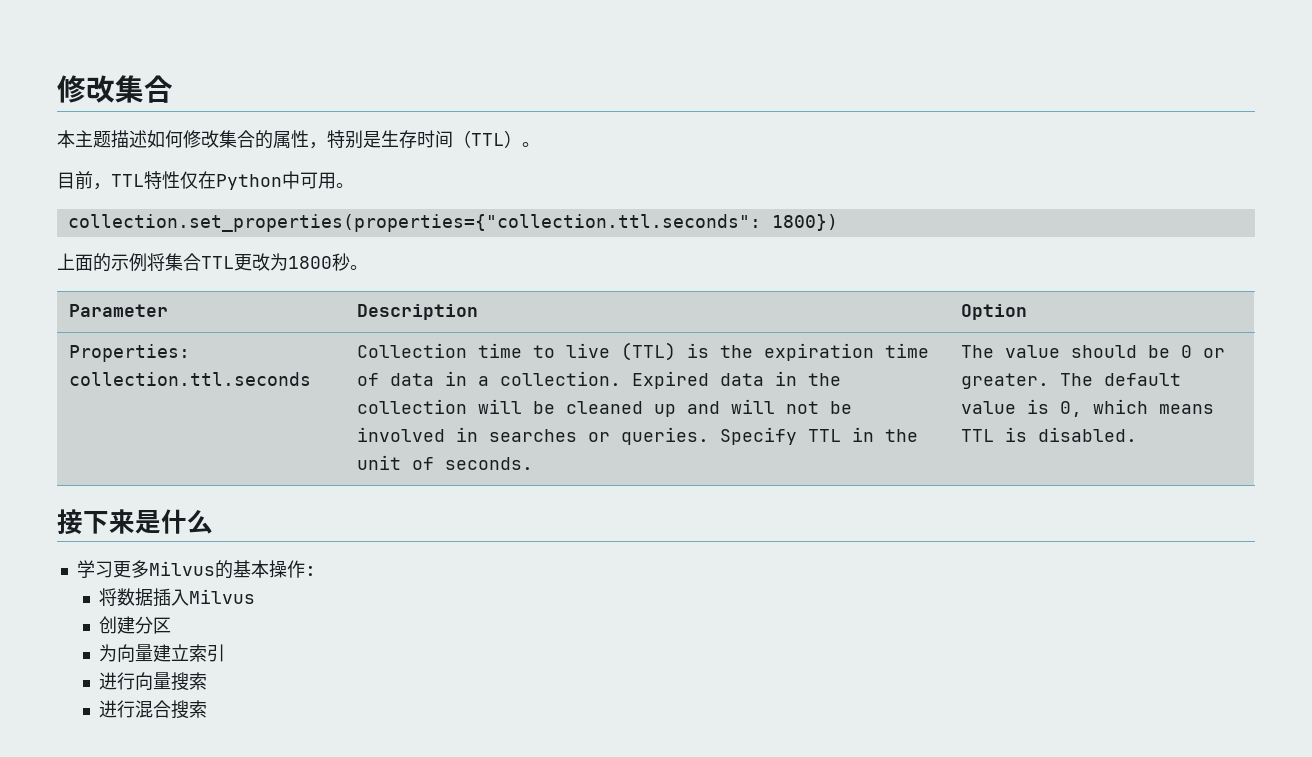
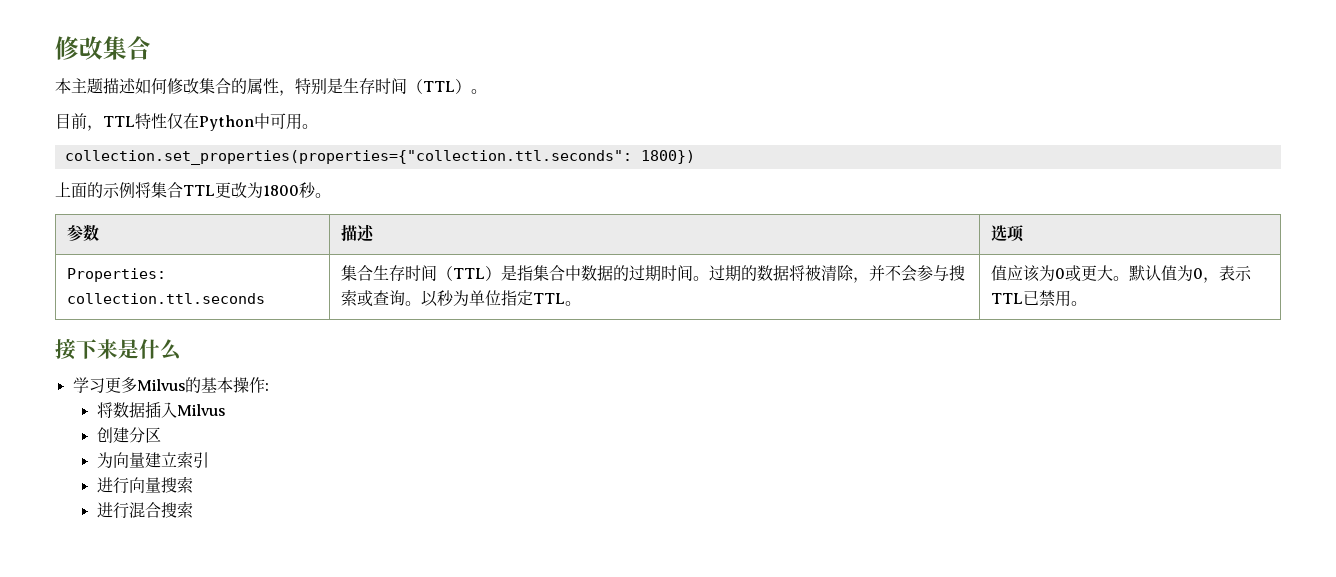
[68,304,168,317] [356,304,478,320] [960,304,1027,320] Parameter | Description | Option -> [67,224,100,242] [341,224,375,242] [991,225,1025,242] 参数 | 描述 | 选项
[356,342,929,361] [356,371,841,389] [356,399,852,417] [356,427,918,445] [356,455,533,470] [960,345,1225,358] [960,373,1181,389] [960,399,1214,417] [960,427,1137,442] Collection time to live (TTL) is the expiration time of data in a collection. Expired data in the collection will be cleaned up and will not be involved in searches or queries. Specify TTL in the unit of seconds. | The value should be 0 or greater. The default value is 0, which means TTL is disabled. -> [341,265,966,283] [341,289,582,307] [991,265,1253,283] [991,290,1088,307] 集合生存时间（TTL）是指集合中数据的过期时间。过期的数据将被清除，并不会参与搜索或查询。以秒为单位指定TTL。 | 值应该为0或更大。默认值为0，表示TTL已禁用。

